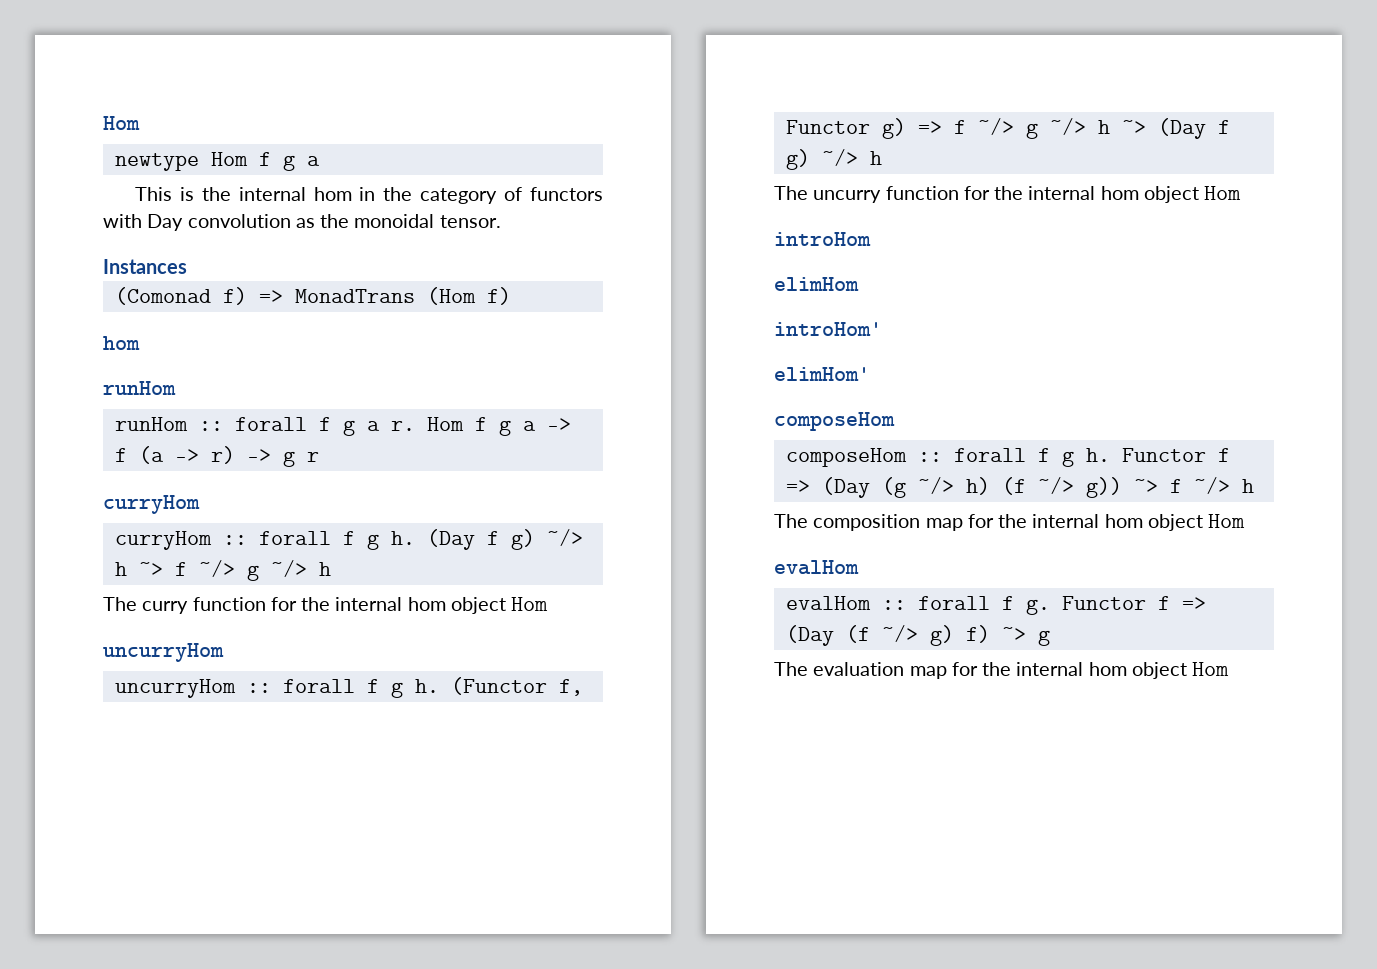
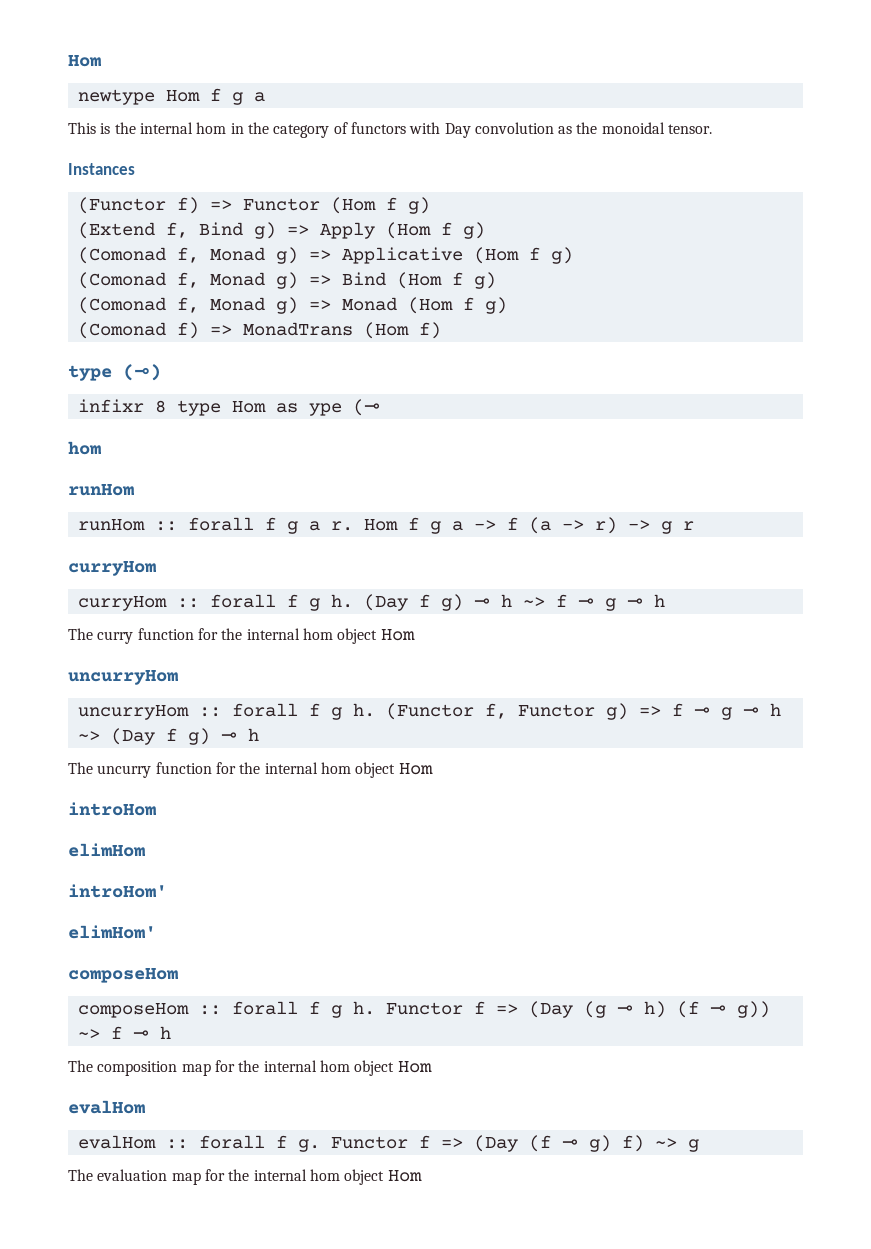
(187, 266) none -> [77,197,430,214] [77,222,485,239] [77,247,573,264] [77,272,496,289] [77,297,507,314] // (Functor f) => Functor (Hom f g) // (Extend f, Bind g) => Apply (Hom f g) // (Comonad f, Monad g) => Applicative (Hom f g) // (Comonad f, Monad g) => Bind (Hom f g) // (Comonad f, Monad g) => Monad (Hom f g)
(511, 296) none -> [68,364,161,381] [77,399,380,416] // type (⊸) // infixr 8 type Hom as ype (⊸
[546,529,583,546] ~/> -> [473,598,490,607] ⊸
[198,560,307,581] ~/> g ~/> -> [577,598,643,611] ⊸ g ⊸
[977,118,1086,139] ~/> g ~/> -> [693,707,759,720] ⊸ g ⊸
[821,149,858,166] ~/> -> [220,732,237,741] ⊸
[917,477,954,494] ~/> -> [616,1005,633,1014] ⊸
[1037,477,1074,494] ~/> -> [709,1005,726,1014] ⊸
[1193,477,1230,494] ~/> -> [132,1030,149,1039] ⊸
[881,625,918,642] ~/> -> [561,1139,578,1148] ⊸

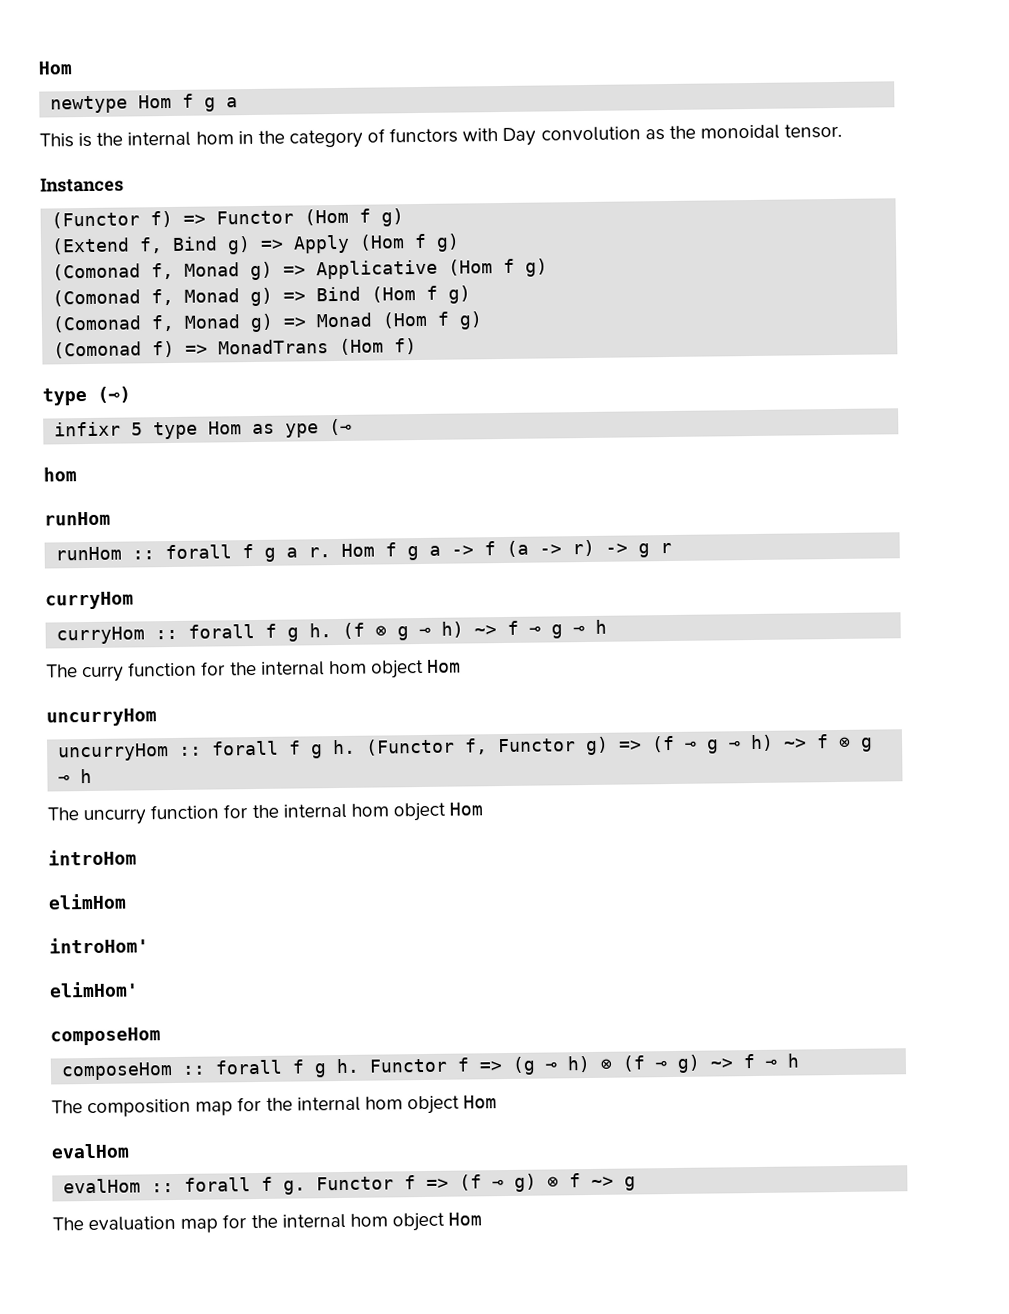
[154,400,166,413] 8 -> [131,422,144,436] 5
[363,594,512,611] (Day f g) ⊸ h -> [342,621,465,641] (f ⊗ g ⊸ h)
[671,703,781,720] [77,728,210,745] f ⊸ g ⊸ h ~> (Day f g) -> [651,734,874,754] (f ⊸ g ⊸ h) ~> f ⊗ g
[528,1001,573,1018] (Day -> (503, 1066) none
[676,1001,770,1018] (f ⊸ g)) -> [600,1054,702,1073] ⊗ (f ⊸ g)
[473,1135,644,1152] (Day (f ⊸ g) f) -> [459,1173,582,1192] (f ⊸ g) ⊗ f

